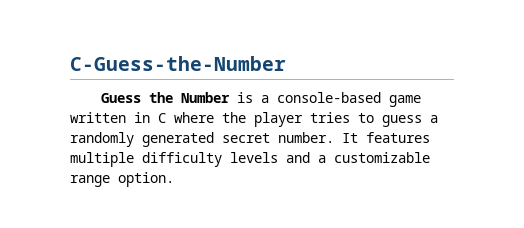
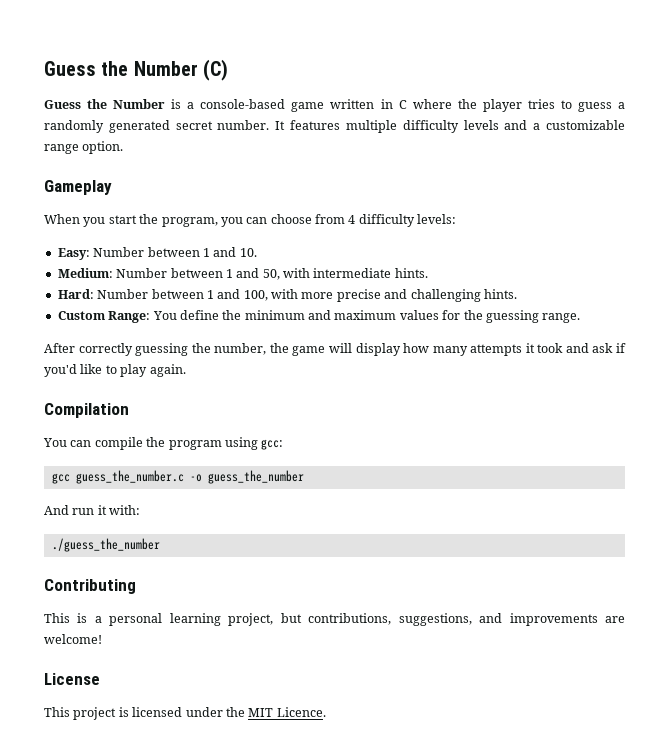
[70,56,286,71] C-Guess-the-Number -> [44,59,229,81] Guess the Number (C)
(174, 179) none -> [44,180,112,195] [44,214,457,227] [57,247,257,260] [57,268,428,280] [57,289,517,302] [57,310,581,323] [44,343,626,356] [44,364,186,377] [44,403,129,418] [43,437,284,450] [51,470,304,484] [44,505,141,515] [51,538,160,552] [44,579,136,594] [44,613,625,626] [44,634,102,644] [44,673,100,685] [44,707,326,720] // Gameplay // When you start the program, you can choose from 4 difficulty levels: // Easy: Number between 1 and 10. // Medium: Number between 1 and 50, with intermediate hints. // Hard: Number between 1 and 100, with more precise and challenging hints. // Custom Range: You define the minimum and maximum values for the guessing range. // After correctly guessing the number, the game will display how many attempts it took and ask if you'd like to play again. // Compilation // You can compile the program using gcc: // gcc guess_the_number.c -o guess_the_number // And run it with: // ./guess_the_number // Contributing // This is a personal learning project, but contributions, suggestions, and improvements are welcome! // License // This project is licensed under the MIT Licence.

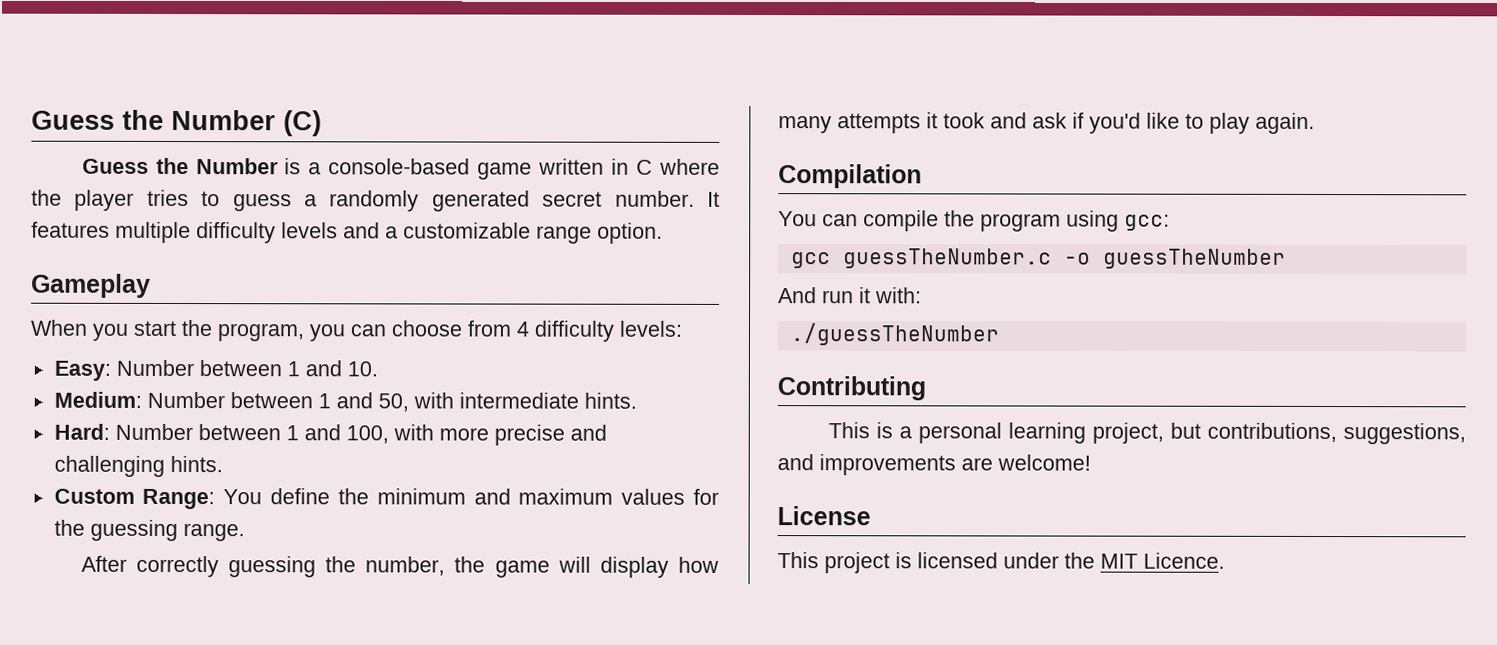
[75,470,304,484] guess_the_number.c -o guess_the_number -> [842,248,1286,269] guessTheNumber.c -o guessTheNumber
[51,538,160,552] ./guess_the_number -> [789,323,999,346] ./guessTheNumber

